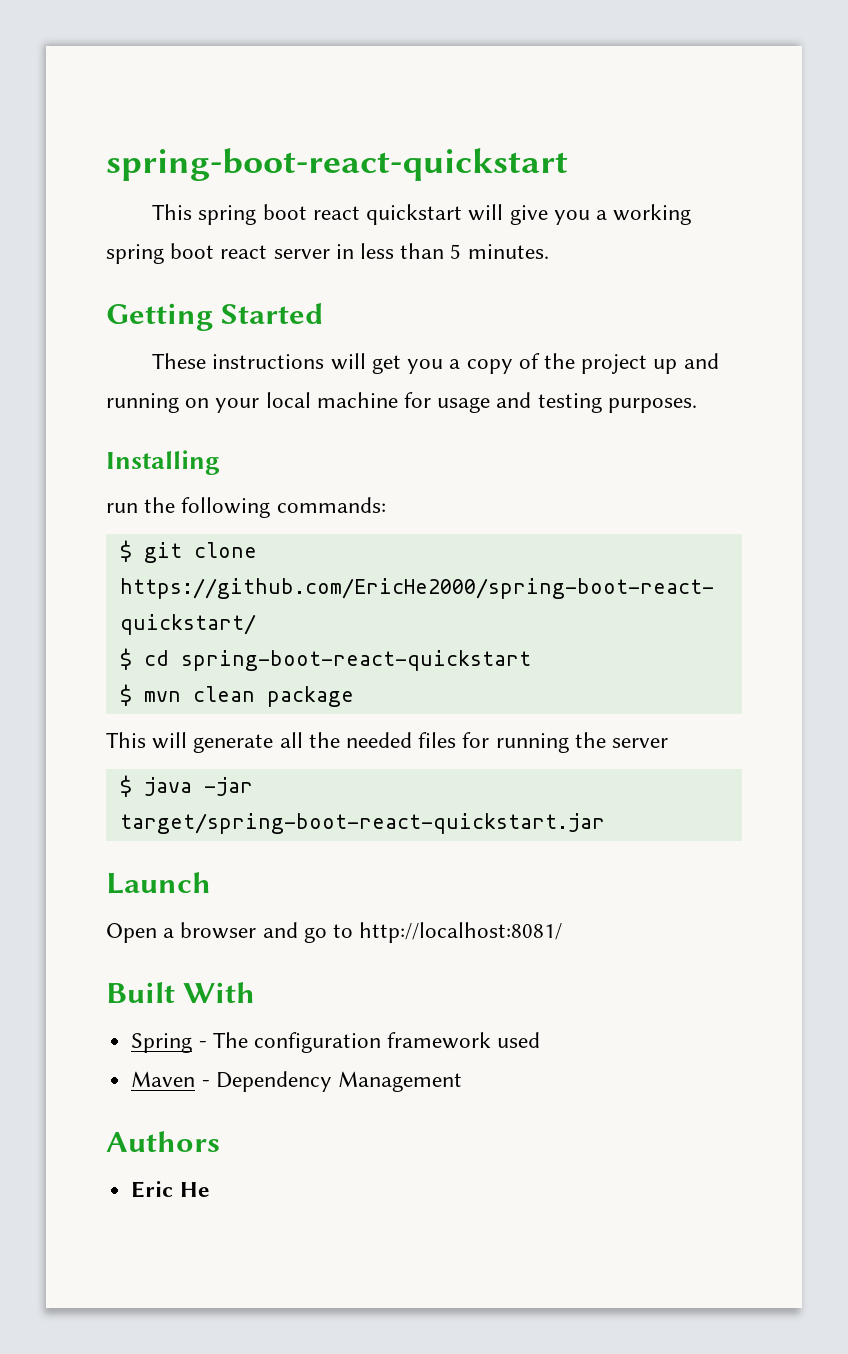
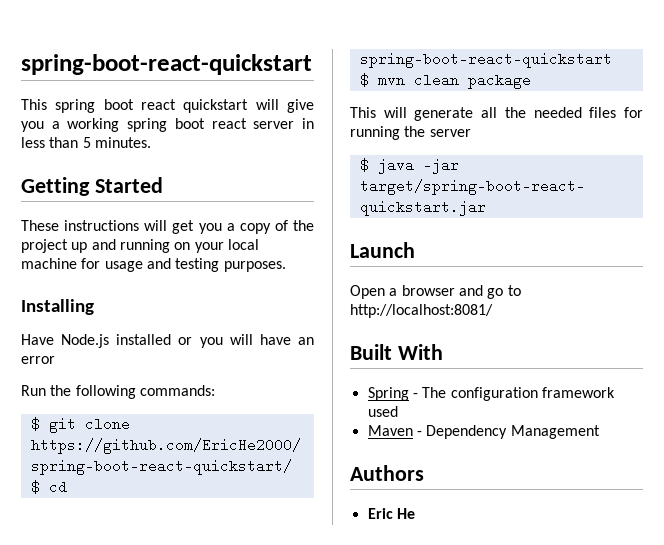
[106,503,138,513] run -> [21,334,314,348] [21,356,55,364] [21,385,46,396] Have Node.js installed or you will have an error // Run

